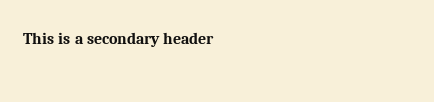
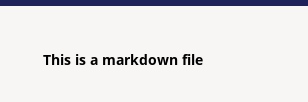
[86,32,215,47] secondary header -> [102,54,203,65] markdown file

